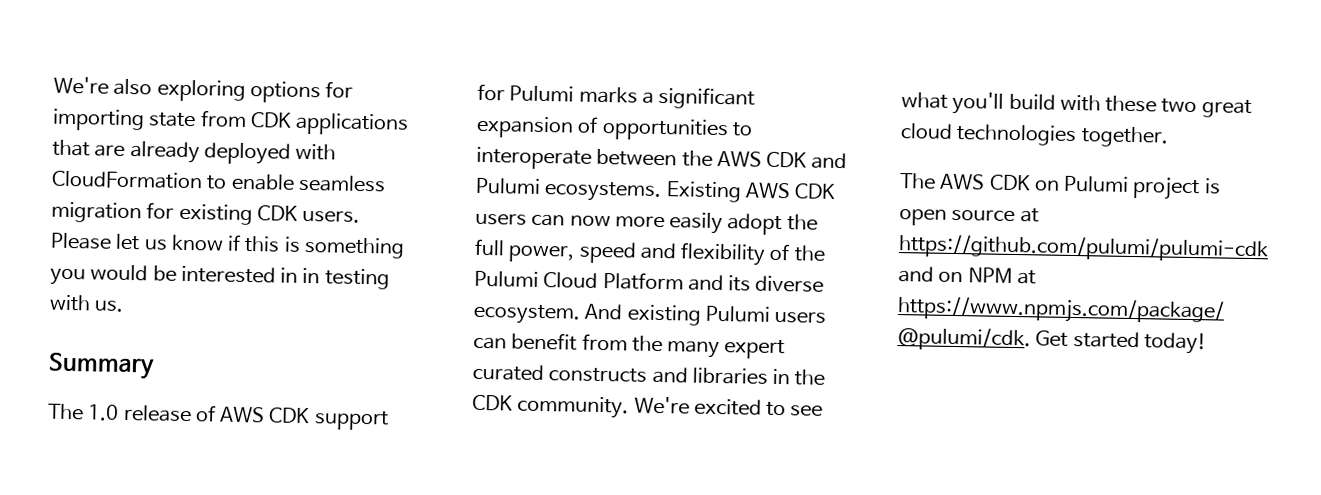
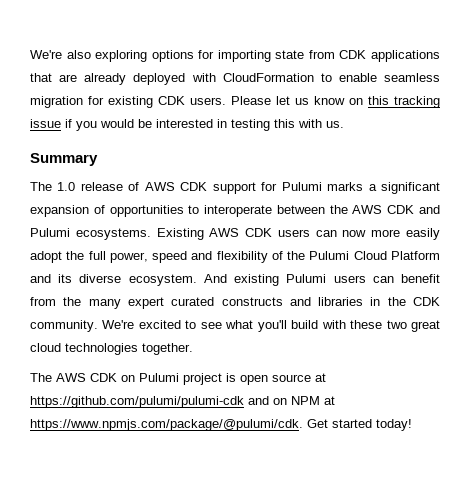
[227,234,405,259] if this is something -> [349,96,440,108] [30,119,72,128] on this tracking issue if
[302,267,390,290] in testing -> [231,119,295,131] testing this

